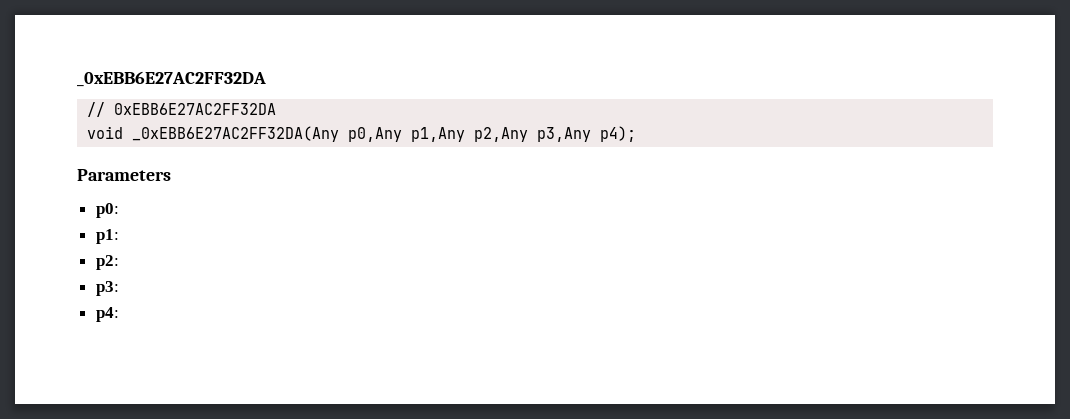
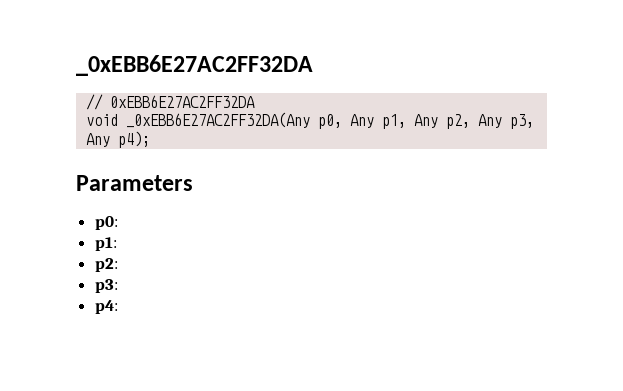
[348,127,592,142] p0,Any p1,Any p2,Any p3,Any -> [318,114,535,129] [86,133,111,147] p0, Any p1, Any p2, Any p3, Any

